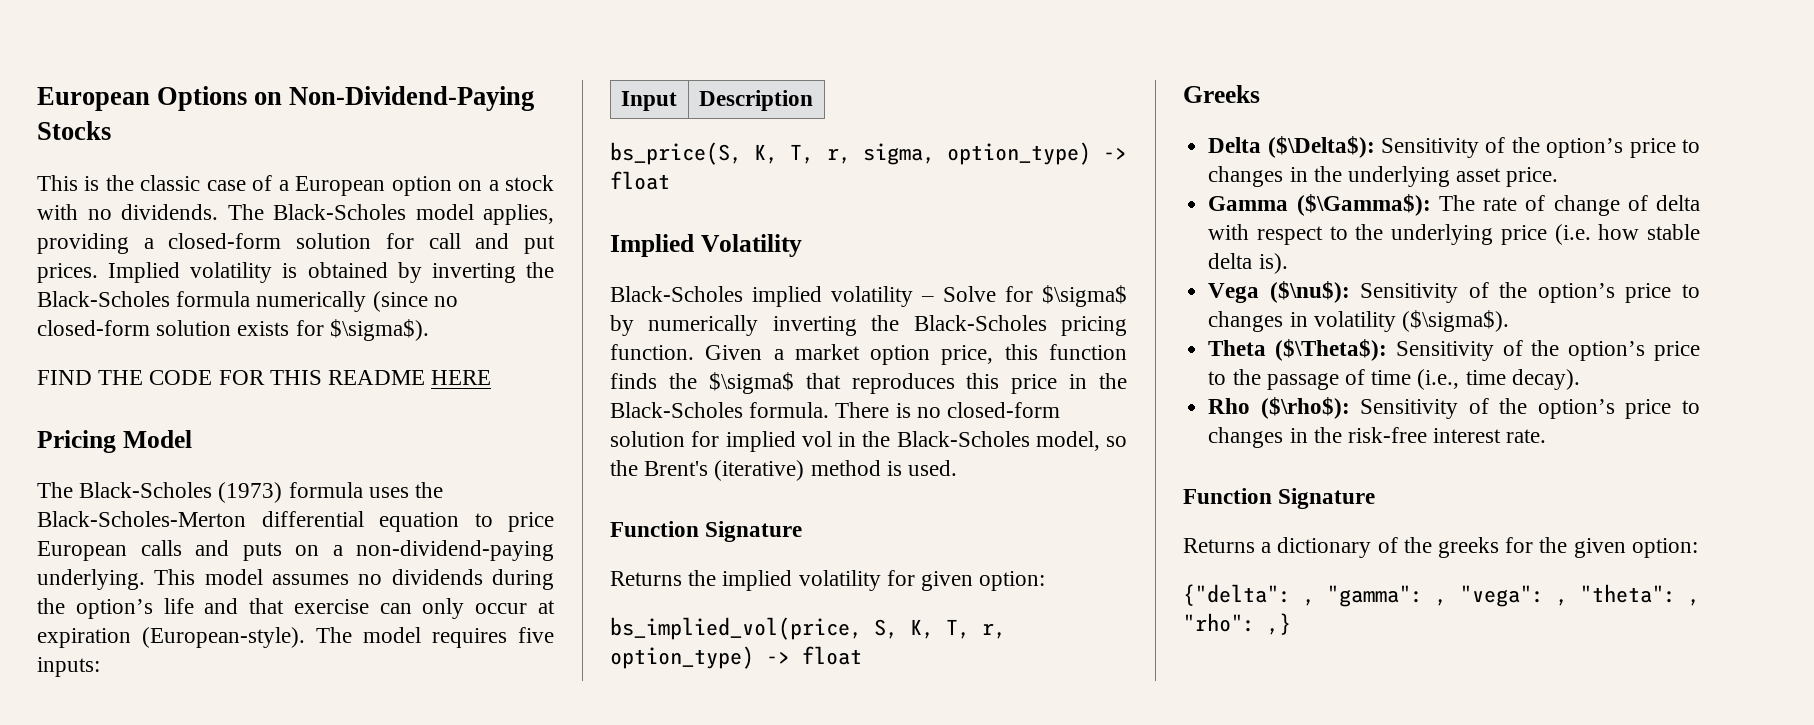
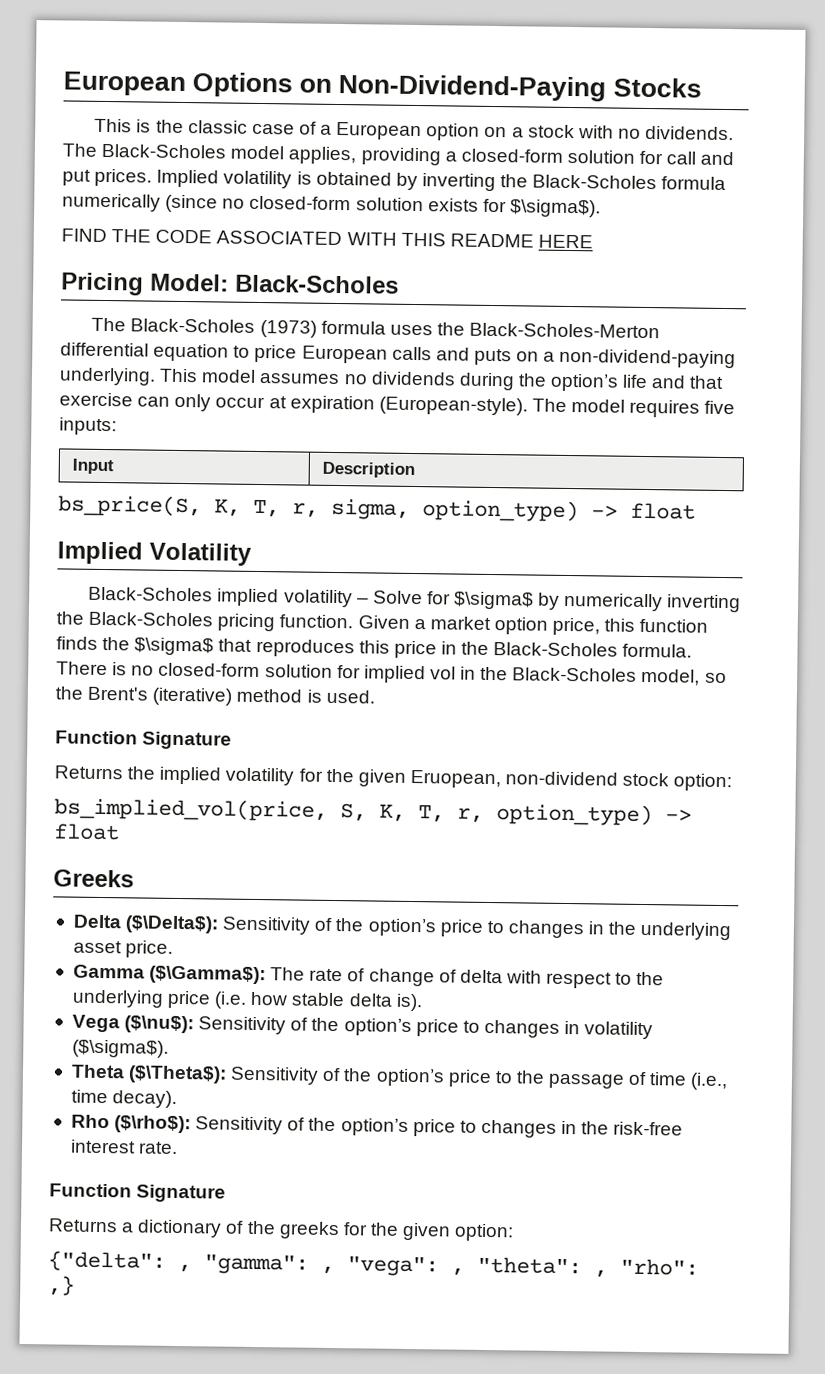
[218,370,265,385] FOR -> [216,230,397,246] ASSOCIATED WITH
[122,430,192,448] Model -> [150,273,399,294] Model: Black-Scholes
[921,571,974,591] given -> [325,768,670,789] the given Eruopean, non-dividend stock

